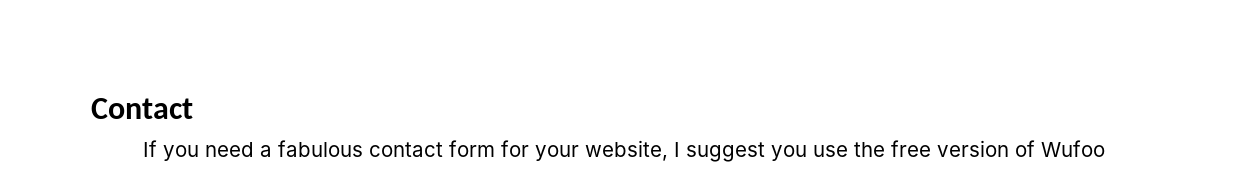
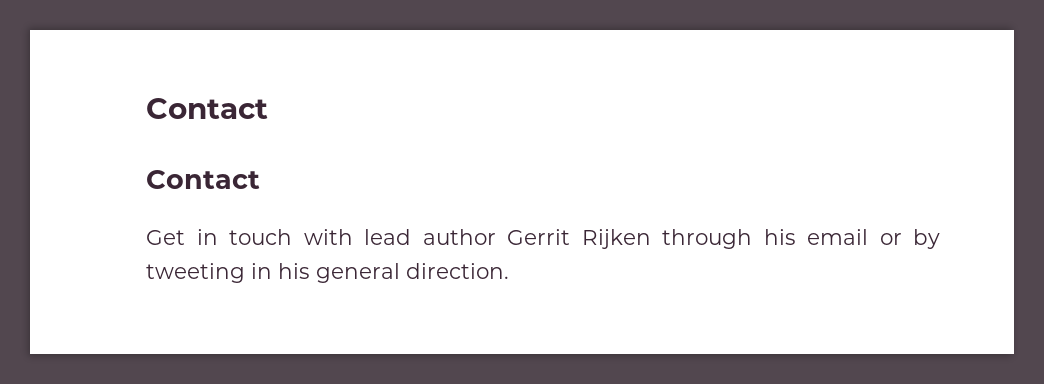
[91,98,193,119] [143,140,1106,162] Contact // If you need a fabulous contact form for your website, I suggest you use the free version of Wufoo -> [146,98,268,119] [146,170,260,189] [146,229,940,249] [146,263,509,283] Contact // Contact // Get in touch with lead author Gerrit Rijken through his email or by tweeting in his general direction.

